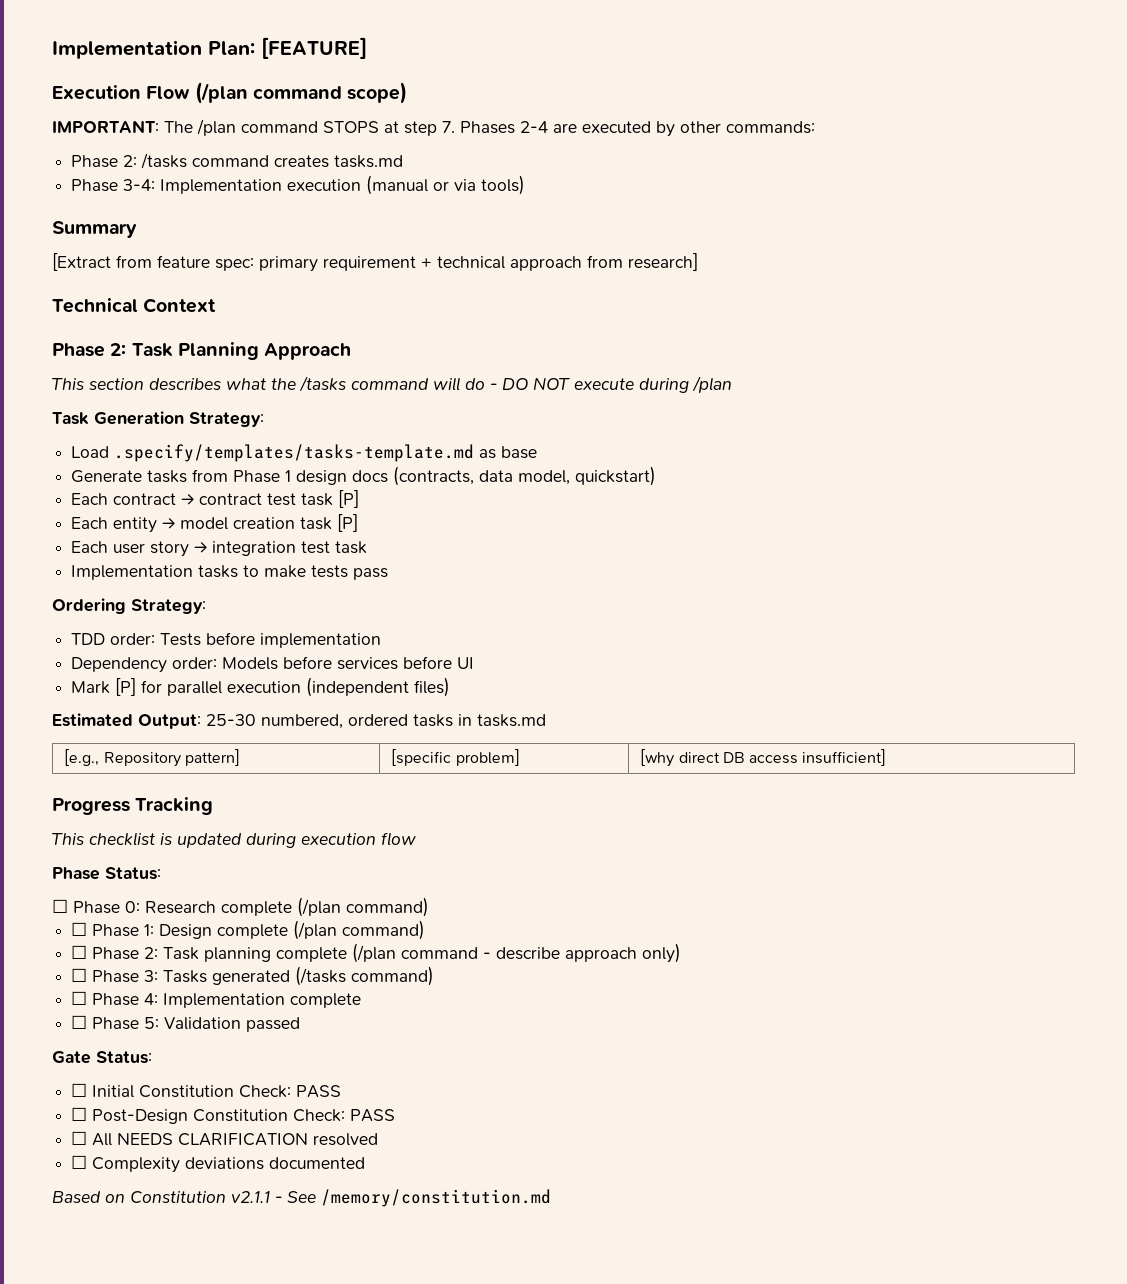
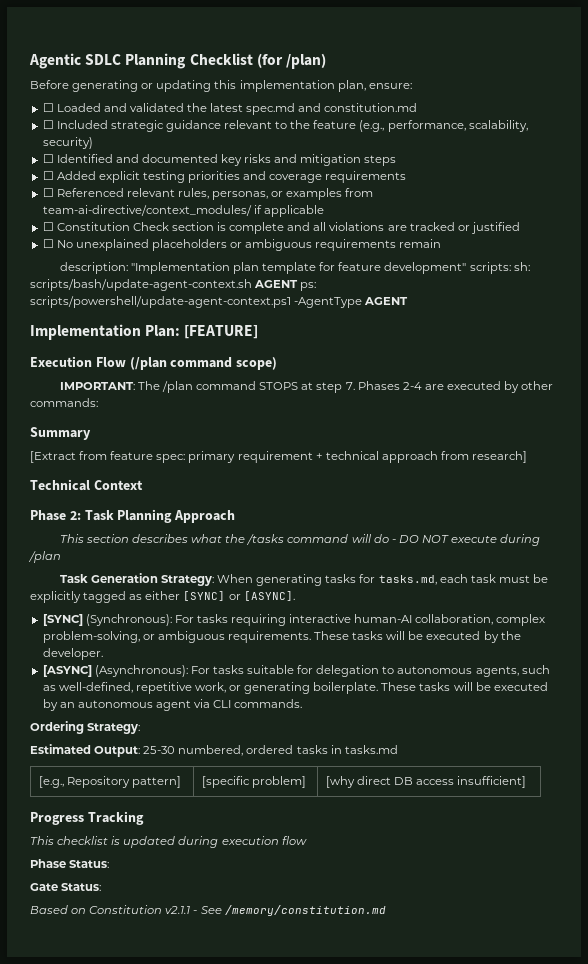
(52, 49) none -> [29,53,326,69] [30,80,412,92] [42,103,418,115] [42,120,528,132] [42,137,93,149] [42,154,397,166] [42,171,407,183] [42,188,374,200] [42,205,324,217] [42,222,520,234] [42,239,442,251] [59,262,530,274] [30,279,317,291] [30,296,409,308] Agentic SDLC Planning Checklist (for /plan) // Before generating or updating this implementation plan, ensure: // ☐ Loaded and validated the latest spec.md and constitution.md // ☐ Included strategic guidance relevant to the feature (e.g., performance, scalability, security) // ☐ Identified and documented key risks and mitigation steps // ☐ Added explicit testing priorities and coverage requirements // ☐ Referenced relevant rules, personas, or examples from team-ai-directive/context_modules/ if applicable // ☐ Constitution Check section is complete and all violations are tracked or justified // ☐ No unexplained placeholders or ambiguous requirements remain // description: "Implementation plan template for feature development" scripts: sh: scripts/bash/update-agent-context.sh AGENT ps: scripts/powershell/update-agent-context.ps1 -AgentType AGENT //
[71,153,404,169] [71,175,526,195] // Phase 2: /tasks command creates tasks.md // Phase 3-4: Implementation execution (manual or via tools) -> (98, 402) none
[71,444,538,462] [71,466,657,486] [71,490,360,508] [71,514,359,533] [71,541,368,557] [71,565,389,580] [52,598,206,614] [71,632,382,648] [71,656,475,673] [71,677,451,697] // Load .specify/templates/tasks-template.md as base // Generate tasks from Phase 1 design docs (contracts, data model, quickstart) // Each contract → contract test task [P] // Each entity → model creation task [P] // Each user story → integration test task // Implementation tasks to make tests pass // Ordering Strategy: // TDD order: Tests before implementation // Dependency order: Models before services before UI // Mark [P] for parallel execution (independent files) -> [217,574,549,586] [30,591,295,603] [42,614,546,626] [42,631,521,643] [42,648,103,660] [42,665,550,677] [42,682,548,694] [42,699,303,711] [30,721,141,734] When generating tasks for tasks.md, each task must be explicitly tagged as either [SYNC] or [ASYNC]. // [SYNC] (Synchronous): For tasks requiring interactive human-AI collaboration, complex problem-solving, or ambiguous requirements. These tasks will be executed by the developer. // [ASYNC] (Asynchronous): For tasks suitable for delegation to autonomous agents, such as well-defined, repetitive work, or generating boilerplate. These tasks will be executed by an autonomous agent via CLI commands. // Ordering Strategy:
[52,897,429,917] [71,920,426,940] [71,943,682,963] [71,966,435,986] [71,991,362,1008] [71,1015,301,1032] [52,1051,152,1064] [71,1083,342,1098] [71,1107,396,1124] [71,1131,379,1146] [71,1155,366,1173] ☐ Phase 0: Research complete (/plan command) // ☐ Phase 1: Design complete (/plan command) // ☐ Phase 2: Task planning complete (/plan command - describe approach only) // ☐ Phase 3: Tasks generated (/tasks command) // ☐ Phase 4: Implementation complete // ☐ Phase 5: Validation passed // Gate Status: // ☐ Initial Constitution Check: PASS // ☐ Post-Design Constitution Check: PASS // ☐ All NEEDS CLARIFICATION resolved // ☐ Complexity deviations documented -> [30,883,102,891] Gate Status:

